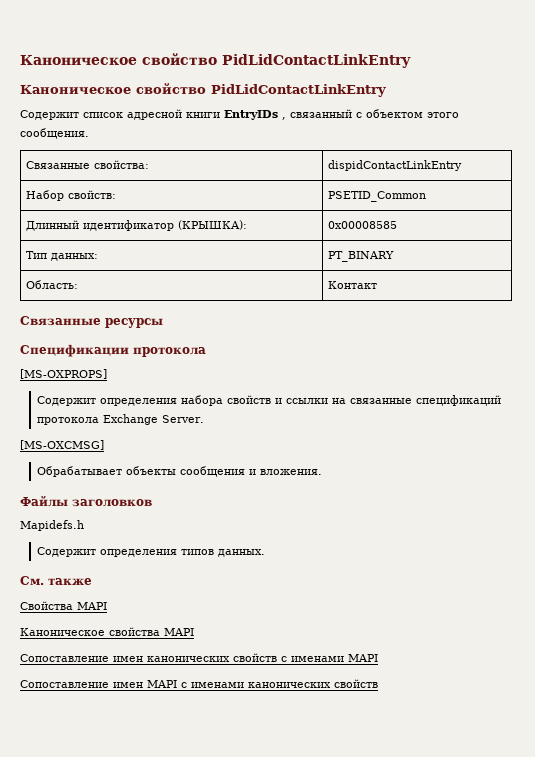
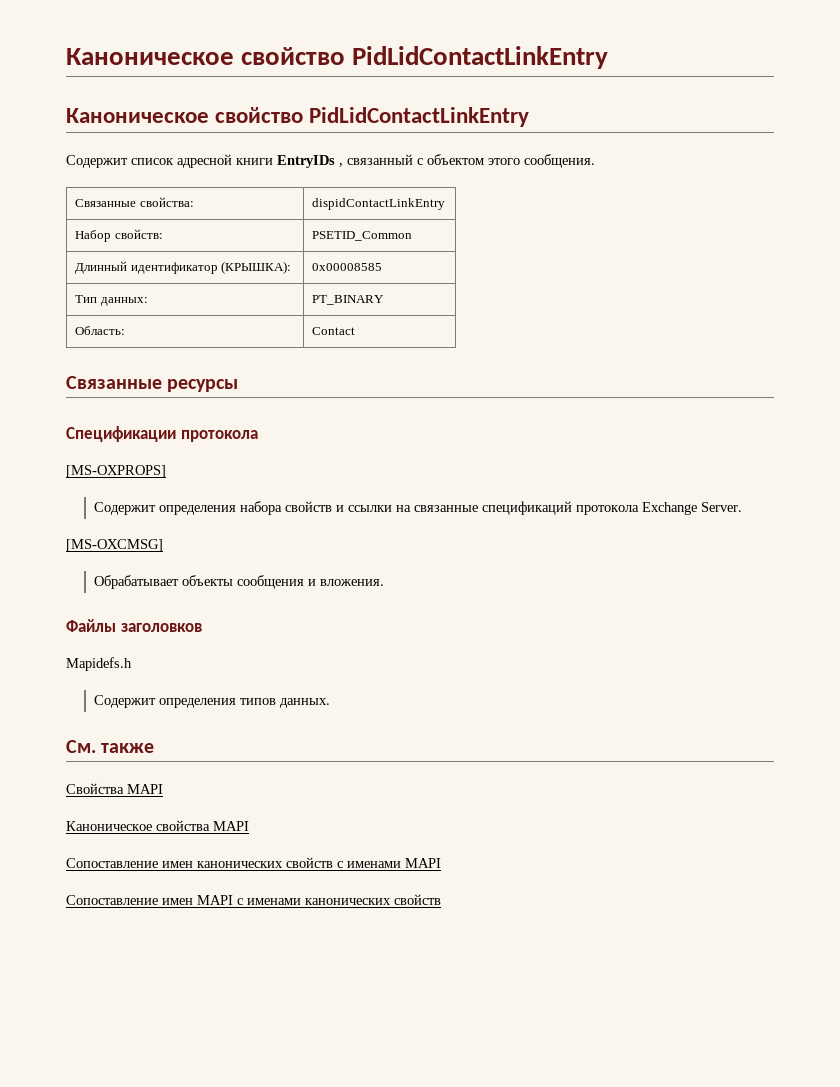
[327,281,377,289] Контакт -> [312,327,356,335] Contact

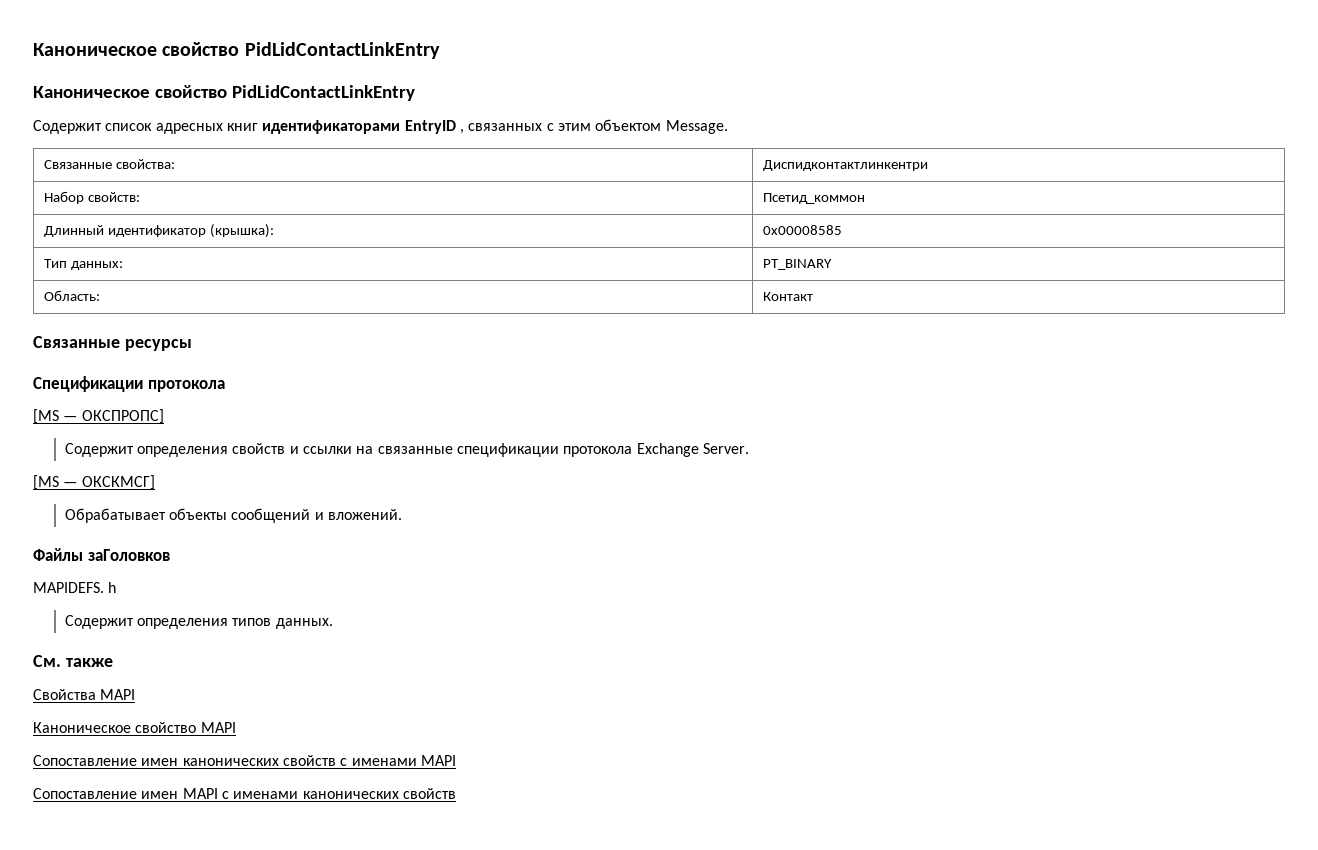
[177,154,595,168] адресной книги EntryIDs , связанный с объектом этого сообщения. -> [155,119,728,134] адресных книг идентификаторами EntryID , связанных с этим объектом Message.
[312,198,446,210] dispidContactLinkEntry -> [763,160,929,171] Диспидконтактлинкентри
[312,231,413,241] PSETID_Common -> [763,193,866,204] Псетид_коммон
[221,261,292,274] (КРЫШКА): -> [210,224,275,238] (крышка):
[312,327,356,335] Contact -> [763,292,814,301] Контакт
[66,465,166,478] [94,501,283,515] [MS-OXPROPS] // Содержит определения набора -> [33,409,164,424] [64,443,229,457] [MS — ОКСПРОПС] // Содержит определения
[482,501,573,515] спецификаций -> [457,443,560,457] спецификации
[66,539,163,552] [MS-OXCMSG] -> [33,475,155,490] [MS — ОКСКМСГ]
[237,575,385,589] [66,619,202,632] [66,657,132,671] сообщения и вложения. // Файлы заголовков // Mapidefs.h -> [231,508,403,523] [33,548,170,561] [33,582,117,593] сообщений и вложений. // Файлы заГоловков // MAPIDEFS. h
[156,820,210,831] свойства -> [135,722,197,733] свойство

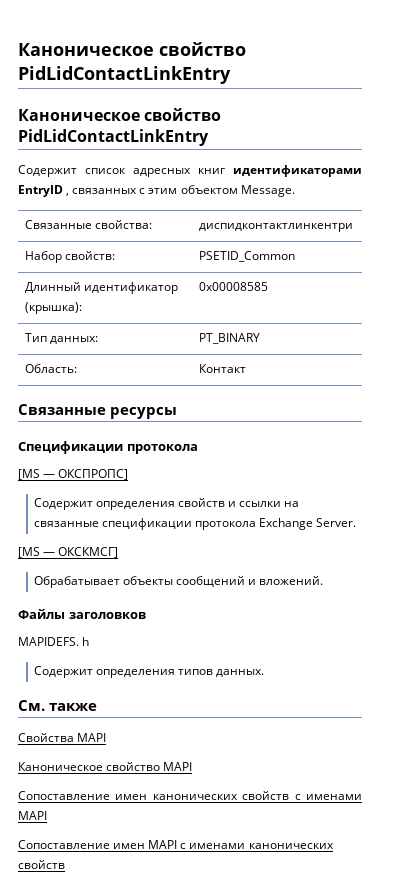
[763,160,929,171] Диспидконтактлинкентри -> [198,223,353,232] диспидконтактлинкентри
[763,193,866,204] Псетид_коммон -> [198,251,295,262] PSETID_Common
[87,549,170,561] заГоловков -> [68,612,146,619] заголовков

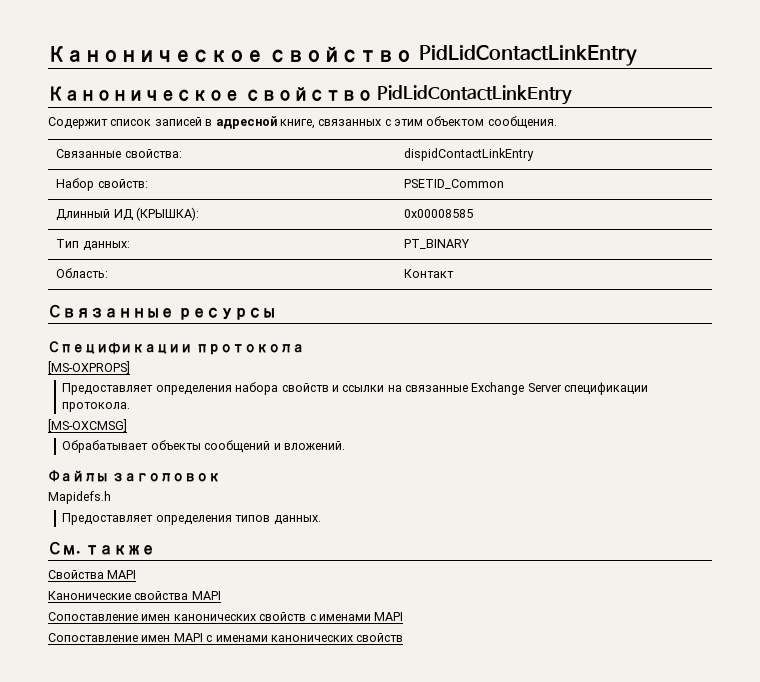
[133,165,362,177] [18,185,70,197] адресных книг идентификаторами EntryID , -> [154,116,315,129] записей в адресной книге,
[240,185,295,197] Message. -> [487,116,557,129] сообщения.
[198,223,353,232] диспидконтактлинкентри -> [404,148,535,161] dispidContactLinkEntry
[83,282,178,294] [24,302,82,314] идентификатор (крышка): -> [113,207,200,221] ИД (КРЫШКА):
[18,469,129,480] [33,498,176,510] [MS — ОКСПРОПС] // Содержит определения -> [48,361,130,374] [62,382,279,395] [MS-OXPROPS] // Предоставляет определения набора
[102,518,357,530] [18,547,119,558] спецификации протокола Exchange Server. // [MS — ОКСКМСГ] -> [471,382,649,395] [62,402,131,412] [48,419,127,432] Exchange Server спецификации протокола. // [MS-OXCMSG]
[68,612,146,619] [18,637,90,646] [33,666,93,678] заголовков // MAPIDEFS. h // Содержит -> [111,472,220,482] [48,491,111,504] [62,513,154,525] заголовок // Mapidefs.h // Предоставляет
[18,762,161,771] Каноническое свойство -> [48,591,189,600] Канонические свойства

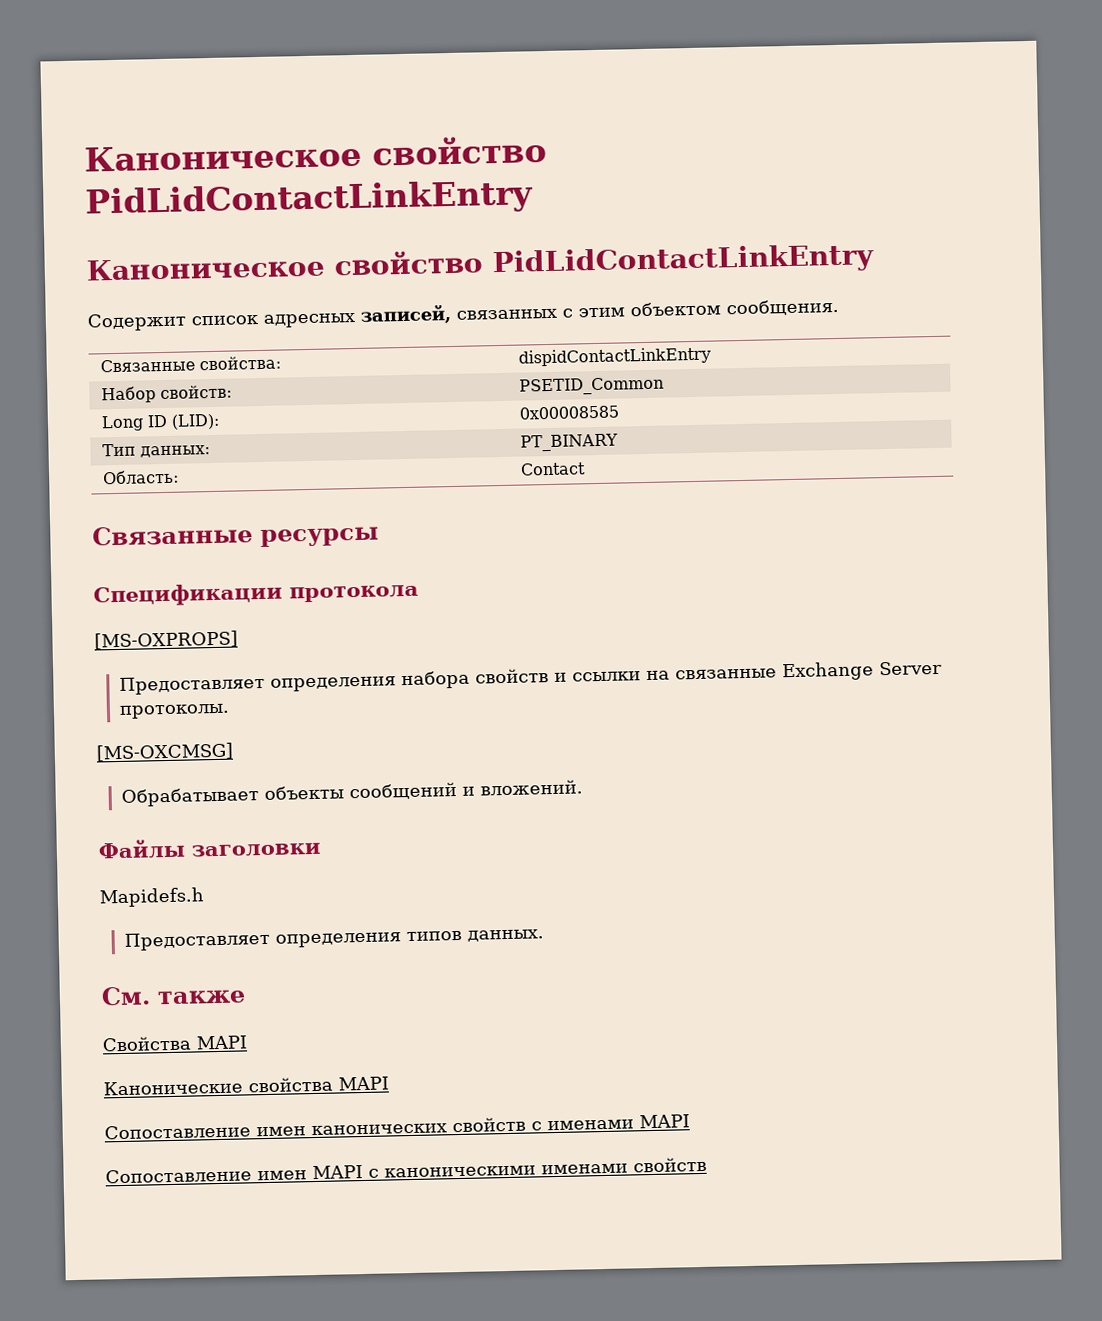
[154,116,315,129] записей в адресной книге, -> [263,304,451,328] адресных записей,
[56,207,200,221] Длинный ИД (КРЫШКА): -> [100,413,220,432] Long ID (LID):
[404,269,455,278] Контакт -> [519,462,586,476] Contact
[564,382,649,395] [62,402,131,412] спецификации протокола. -> [118,703,230,719] протоколы.
[111,472,220,482] заголовок -> [191,841,321,858] заголовки
[215,635,353,642] именами канонических -> [384,1163,628,1178] каноническими именами

